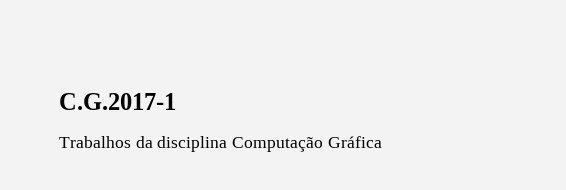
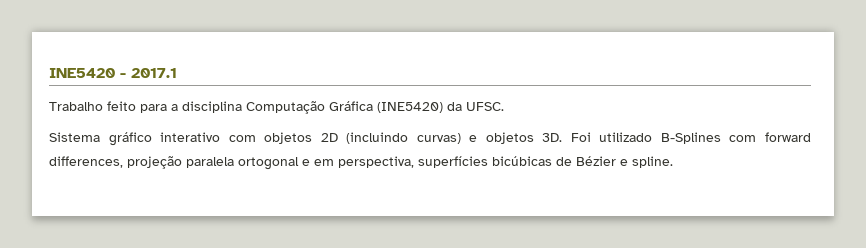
[59,93,176,110] [59,136,382,152] C.G.2017-1 // Trabalhos da disciplina Computação Gráfica -> [49,68,177,78] [49,101,504,114] [49,132,811,146] [49,156,673,170] INE5420 - 2017.1 // Trabalho feito para a disciplina Computação Gráfica (INE5420) da UFSC. // Sistema gráfico interativo com objetos 2D (incluindo curvas) e objetos 3D. Foi utilizado B-Splines com forward differences, projeção paralela ortogonal e em perspectiva, superfícies bicúbicas de Bézier e spline.

